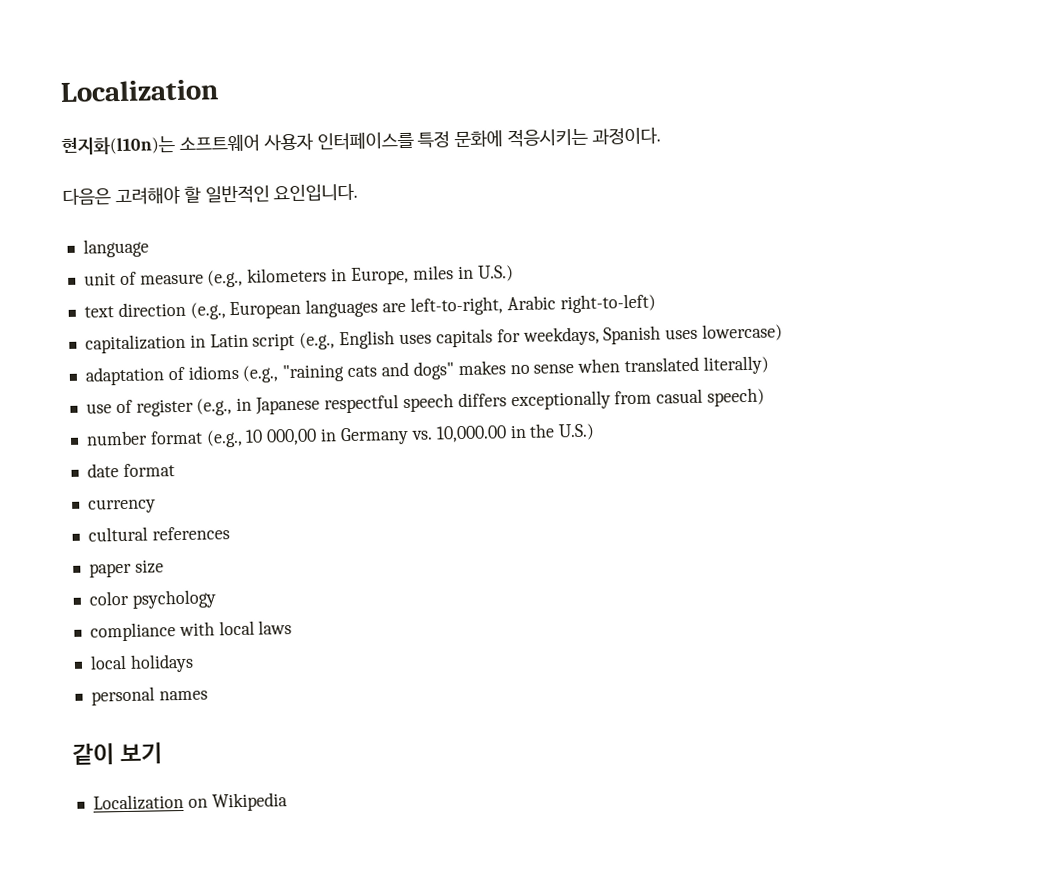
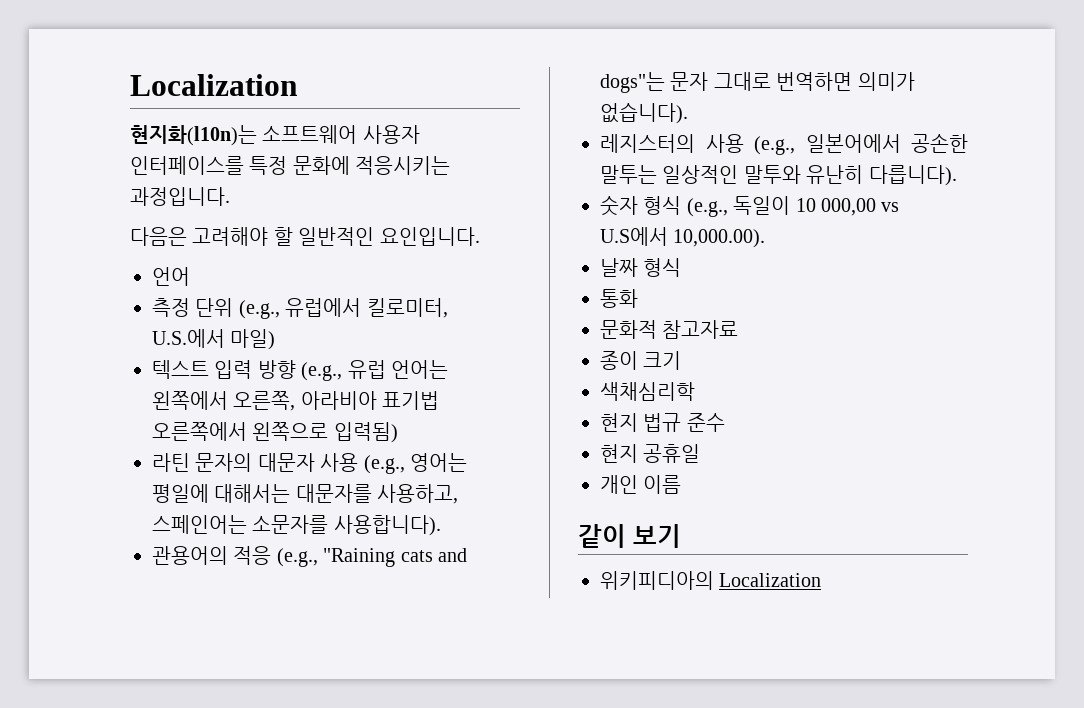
[592,127,662,145] 과정이다. -> [130,187,230,206] 과정입니다.
[82,238,149,258] [83,265,514,288] [83,293,656,320] [84,323,784,354] [84,355,769,386] [85,387,766,417] [85,423,596,448] [86,463,175,478] [87,498,156,514] [87,526,230,542] [88,559,164,578] [88,589,216,609] [89,620,293,642] [89,653,194,673] [90,686,208,706] language // unit of measure (e.g., kilometers in Europe, miles in U.S.) // text direction (e.g., European languages are left-to-right, Arabic right-to-left) // capitalization in Latin script (e.g., English uses capitals for weekdays, Spanish uses lowercase) // adaptation of idioms (e.g., "raining cats and dogs" makes no sense when translated literally) // use of register (e.g., in Japanese respectful speech differs exceptionally from casual speech) // number format (e.g., 10 000,00 in Germany vs. 10,000.00 in the U.S.) // date format // currency // cultural references // paper size // color psychology // compliance with local laws // local holidays // personal names -> [152,267,190,286] [152,298,448,319] [152,329,276,350] [152,360,448,381] [152,391,440,411] [152,422,398,443] [152,453,467,474] [152,484,459,504] [152,515,441,536] [152,546,467,567] [600,72,915,93] [600,102,688,124] [600,133,968,155] [600,165,957,186] [600,195,900,217] [600,227,766,248] [600,258,682,277] [600,289,638,308] [600,320,739,339] [600,351,682,370] [600,382,695,401] [600,413,725,432] [600,444,701,463] [600,475,682,494] 언어 // 측정 단위 (e.g., 유럽에서 킬로미터, U.S.에서 마일) // 텍스트 입력 방향 (e.g., 유럽 언어는 왼쪽에서 오른쪽, 아라비아 표기법 오른쪽에서 왼쪽으로 입력됨) // 라틴 문자의 대문자 사용 (e.g., 영어는 평일에 대해서는 대문자를 사용하고, 스페인어는 소문자를 사용합니다). // 관용어의 적응 (e.g., "Raining cats and dogs"는 문자 그대로 번역하면 의미가 없습니다). // 레지스터의 사용 (e.g., 일본어에서 공손한 말투는 일상적인 말투와 유난히 다릅니다). // 숫자 형식 (e.g., 독일이 10 000,00 vs U.S에서 10,000.00). // 날짜 형식 // 통화 // 문화적 참고자료 // 종이 크기 // 색채심리학 // 현지 법규 준수 // 현지 공휴일 // 개인 이름
[92,792,288,812] Localization on Wikipedia -> [600,571,822,590] 위키피디아의 Localization

